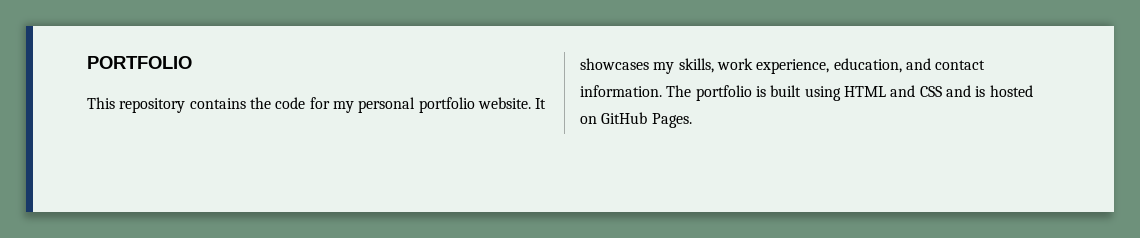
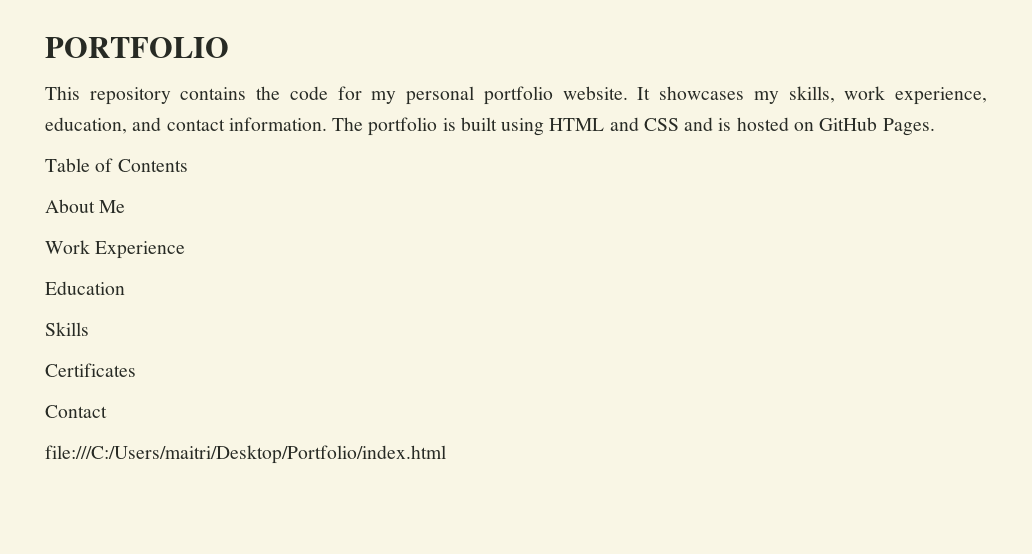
(692, 120) none -> [45,158,188,172] [45,199,126,213] [45,240,186,259] [45,281,125,295] [45,322,89,336] [45,363,136,377] [45,405,107,418] [45,445,446,464] // Table of Contents // About Me // Work Experience // Education // Skills // Certificates // Contact // file:///C:/Users/maitri/Desktop/Portfolio/index.html

